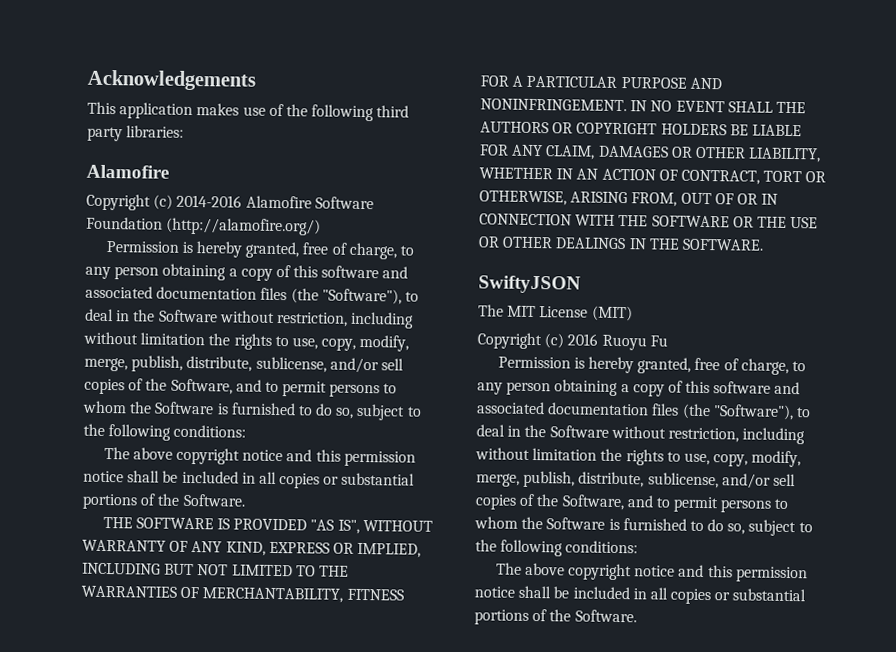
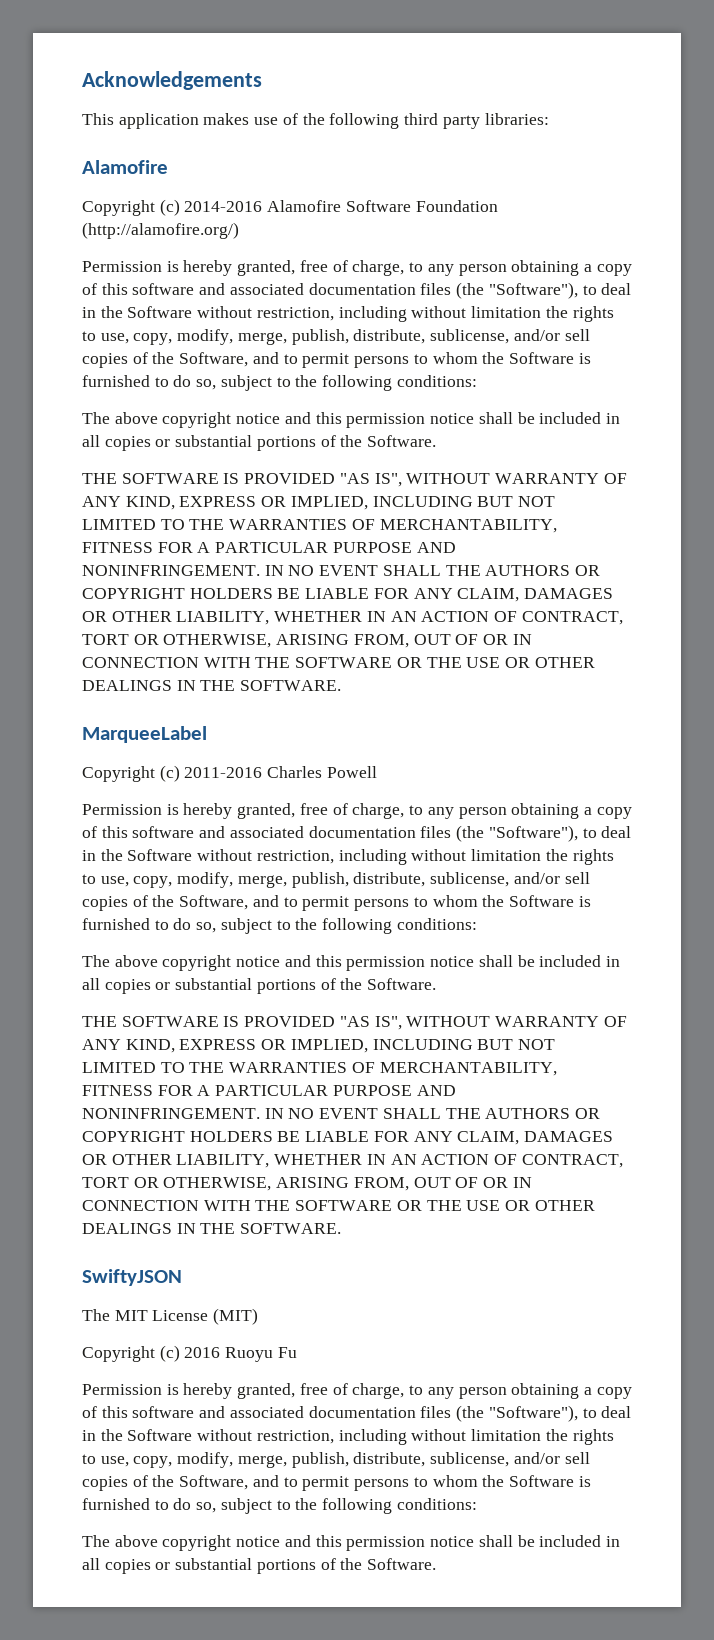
(764, 244) none -> [82,726,207,743] [82,765,377,782] [82,803,632,819] [82,825,632,842] [82,849,614,865] [82,872,590,888] [82,895,591,911] [82,918,477,934] [82,955,620,971] [82,978,437,994] [82,1016,627,1030] [82,1039,556,1053] [82,1062,557,1076] [82,1085,456,1096] [82,1108,601,1119] [82,1131,614,1145] [82,1154,623,1168] [82,1177,532,1191] [82,1200,595,1211] [82,1223,342,1234] // MarqueeLabel // Copyright (c) 2011-2016 Charles Powell // Permission is hereby granted, free of charge, to any person obtaining a copy of this software and associated documentation files (the "Software"), to deal in the Software without restriction, including without limitation the rights to use, copy, modify, merge, publish, distribute, sublicense, and/or sell copies of the Software, and to permit persons to whom the Software is furnished to do so, subject to the following conditions: // The above copyright notice and this permission notice shall be included in all copies or substantial portions of the Software. // THE SOFTWARE IS PROVIDED "AS IS", WITHOUT WARRANTY OF ANY KIND, EXPRESS OR IMPLIED, INCLUDING BUT NOT LIMITED TO THE WARRANTIES OF MERCHANTABILITY, FITNESS FOR A PARTICULAR PURPOSE AND NONINFRINGEMENT. IN NO EVENT SHALL THE AUTHORS OR COPYRIGHT HOLDERS BE LIABLE FOR ANY CLAIM, DAMAGES OR OTHER LIABILITY, WHETHER IN AN ACTION OF CONTRACT, TORT OR OTHERWISE, ARISING FROM, OUT OF OR IN CONNECTION WITH THE SOFTWARE OR THE USE OR OTHER DEALINGS IN THE SOFTWARE.

